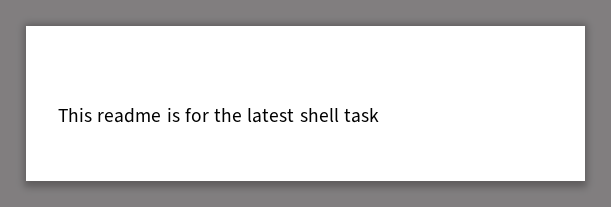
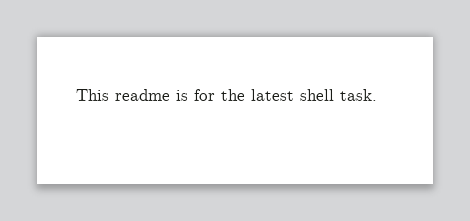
[343,108,379,123] task -> [340,89,377,101] task.

